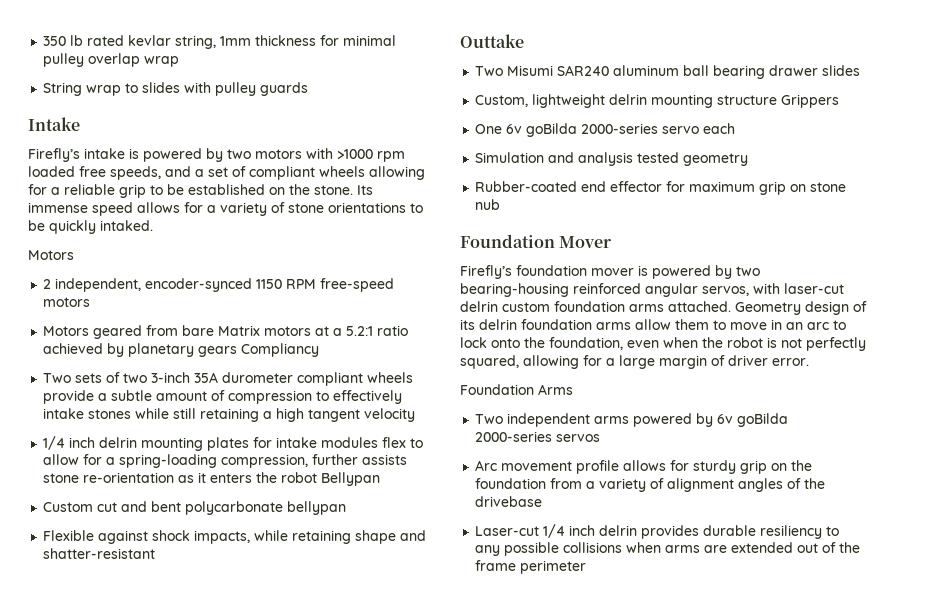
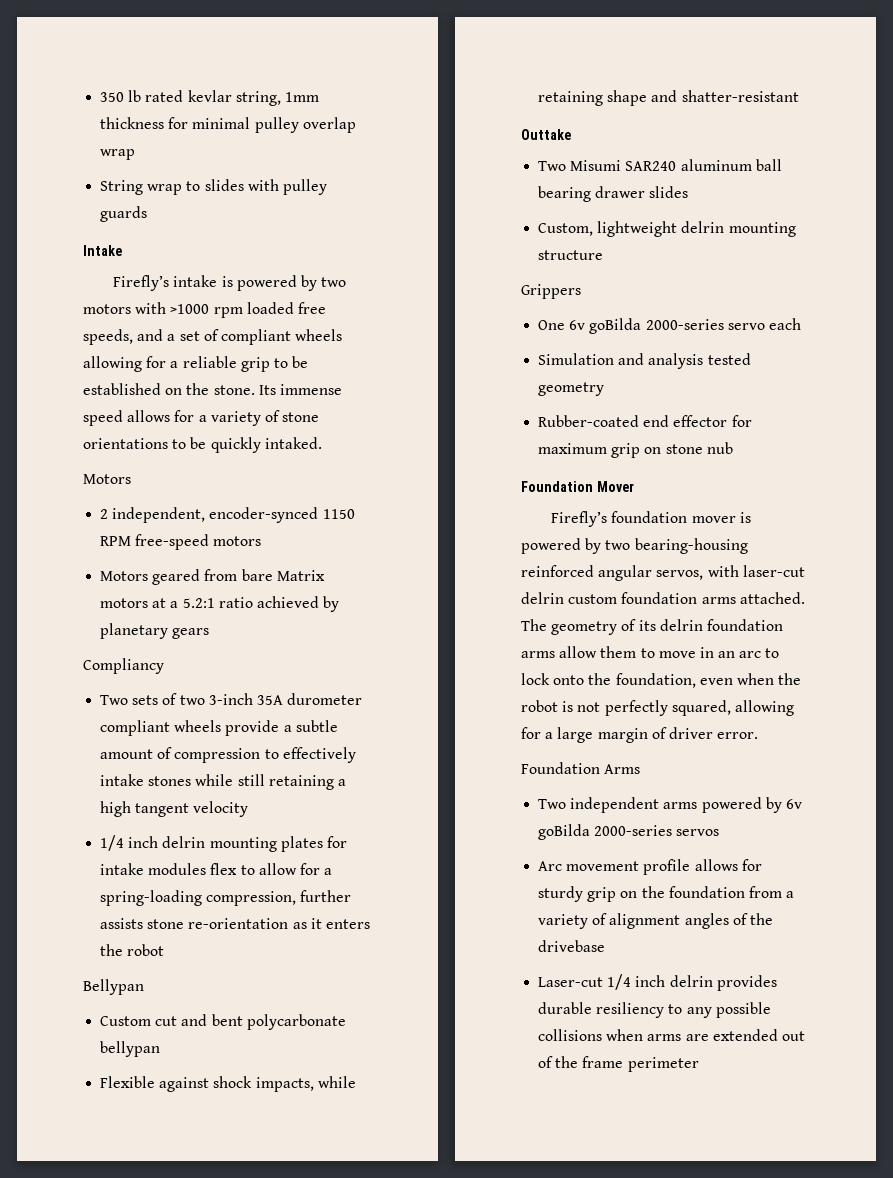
(238, 351) none -> (210, 633) //
(318, 477) none -> (165, 950) //
(778, 100) none -> (604, 255) //
[735,301,849,315] Geometry design -> [521,619,618,635] The geometry

